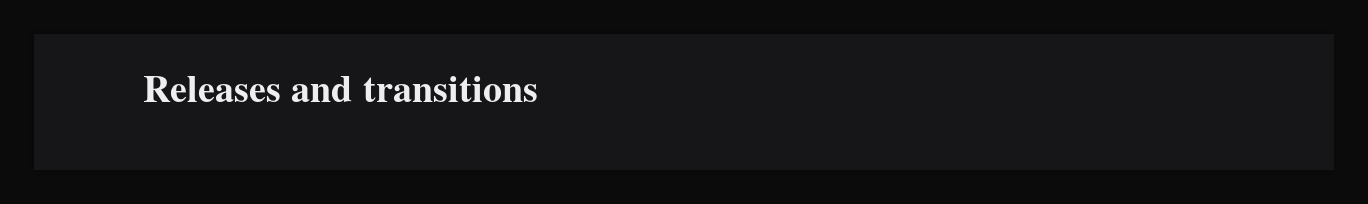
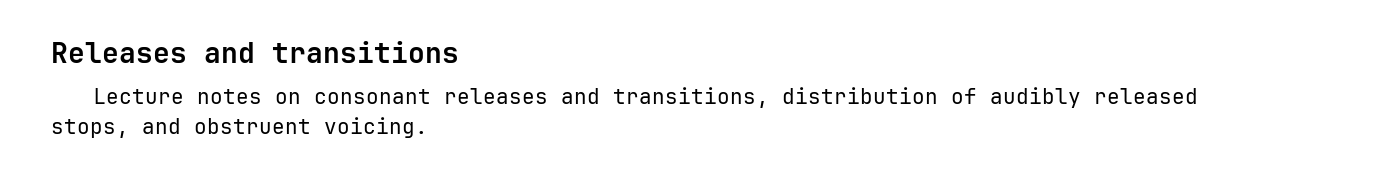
(538, 89) none -> [93,87,1199,108] [51,117,428,138] // Lecture notes on consonant releases and transitions, distribution of audibly released stops, and obstruent voicing.

